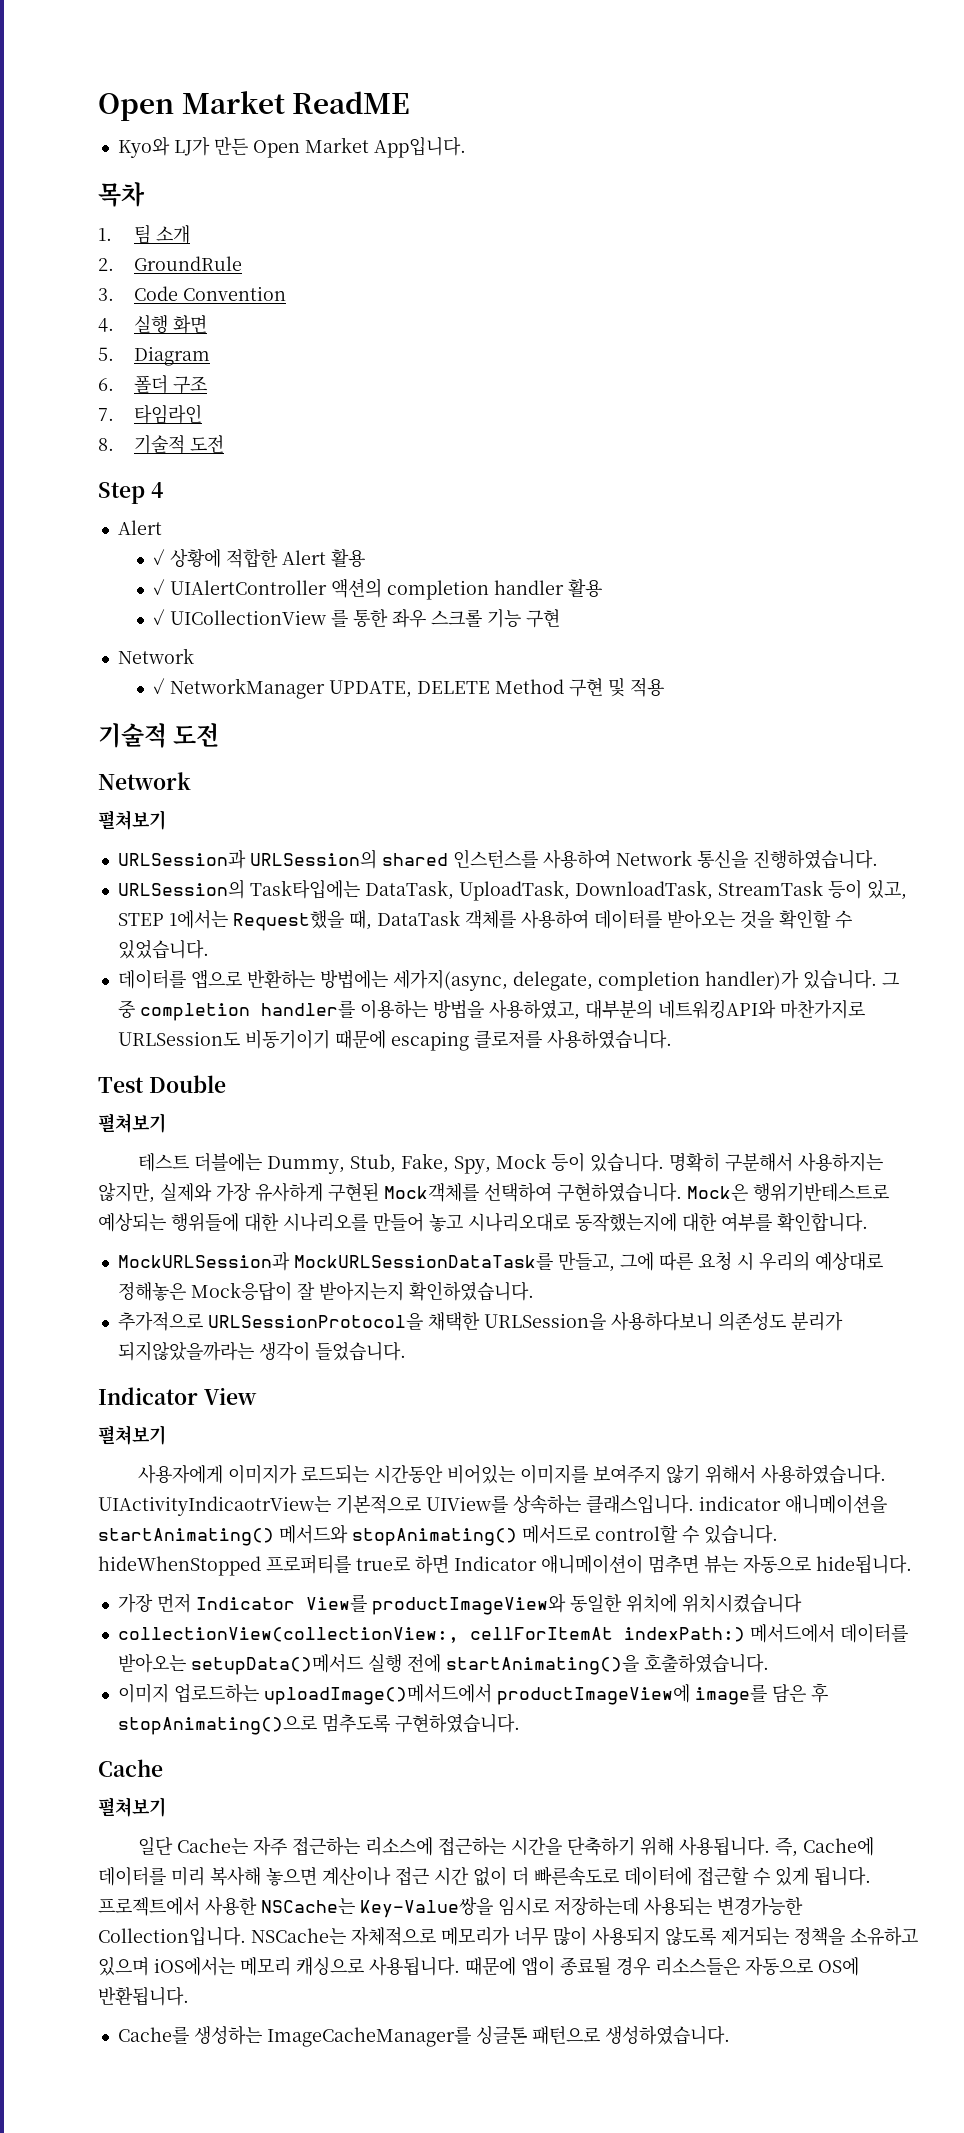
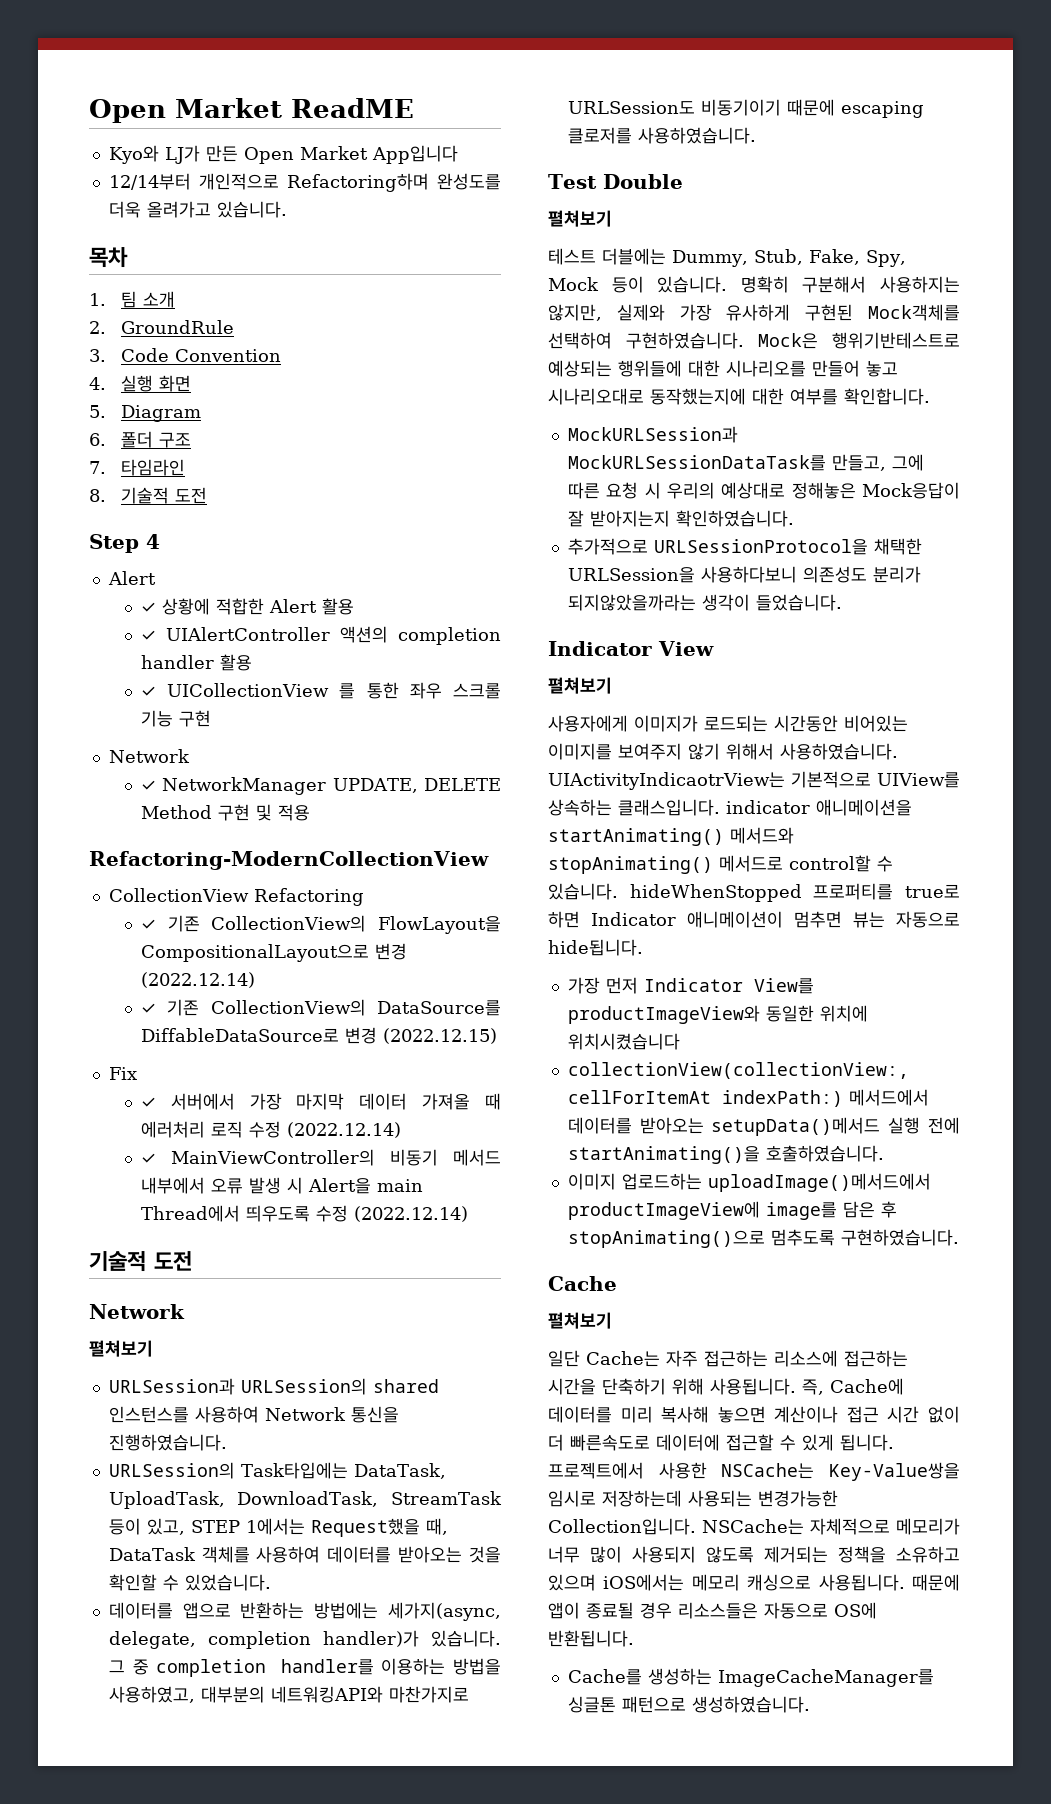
[373,136,466,158] App입니다. -> [371,145,458,164] [108,173,501,192] [108,201,287,218] App입니다 // 12/14부터 개인적으로 Refactoring하며 완성도를 더욱 올려가고 있습니다.
(665, 687) none -> [89,851,489,870] [108,888,364,906] [140,915,502,934] [140,943,407,962] [140,972,255,988] [140,999,501,1016] [140,1027,497,1044] [108,1067,137,1080] [140,1093,501,1110] [140,1121,401,1138] [140,1149,501,1166] [140,1177,423,1194] [140,1205,468,1222] // Refactoring-ModernCollectionView // CollectionView Refactoring // ✓ 기존 CollectionView의 FlowLayout을 CompositionalLayout으로 변경 (2022.12.14) // ✓ 기존 CollectionView의 DataSource를 DiffableDataSource로 변경 (2022.12.15) // Fix // ✓ 서버에서 가장 마지막 데이터 가져올 때 에러처리 로직 수정 (2022.12.14) // ✓ MainViewController의 비동기 메서드 내부에서 오류 발생 시 Alert을 main Thread에서 띄우도록 수정 (2022.12.14)

